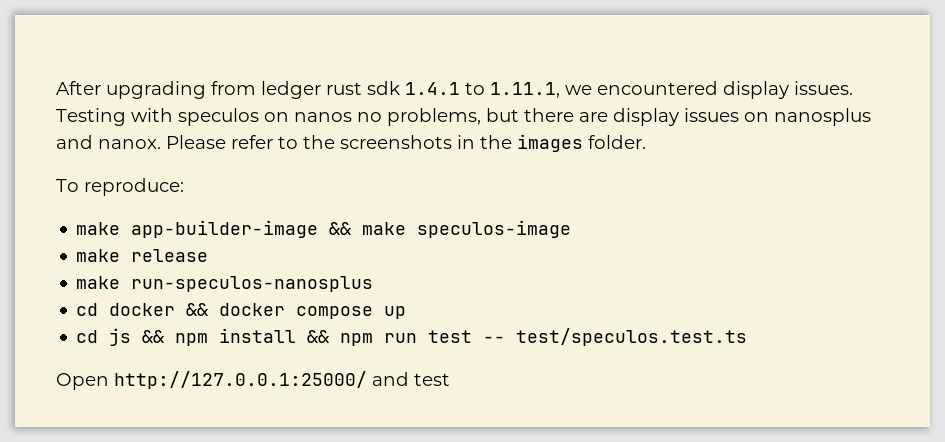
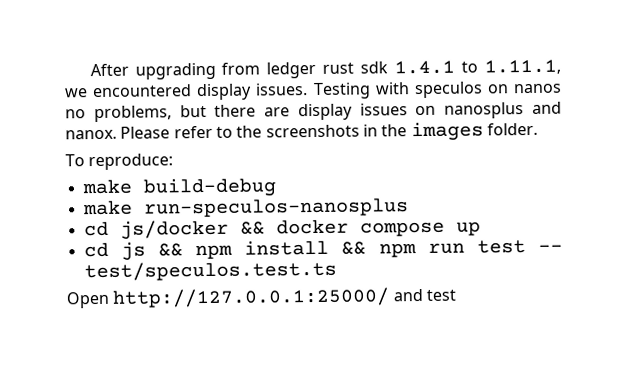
[131,220,572,238] [76,249,209,262] app-builder-image && make speculos-image // make release -> [142,177,277,198] build-debug
[109,303,176,316] docker -> [119,219,229,240] js/docker

